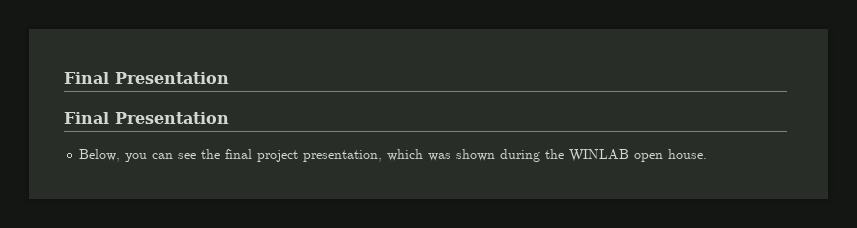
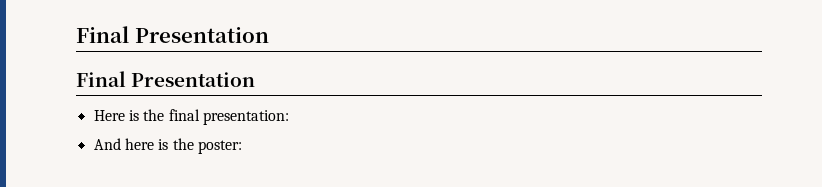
[79,149,708,162] Below, you can see the final project presentation, which was shown during the WINLAB open house. -> [93,109,289,125] [93,138,242,154] Here is the final presentation: // And here is the poster:

